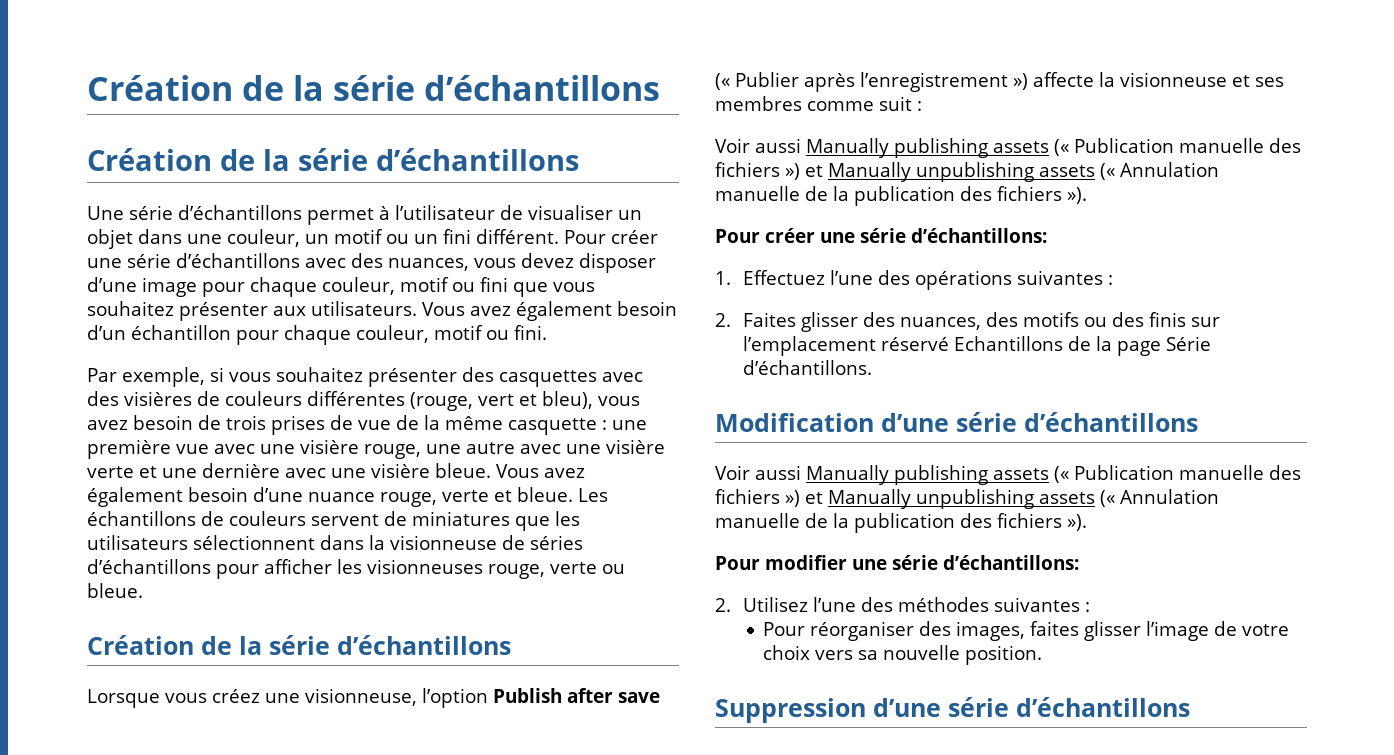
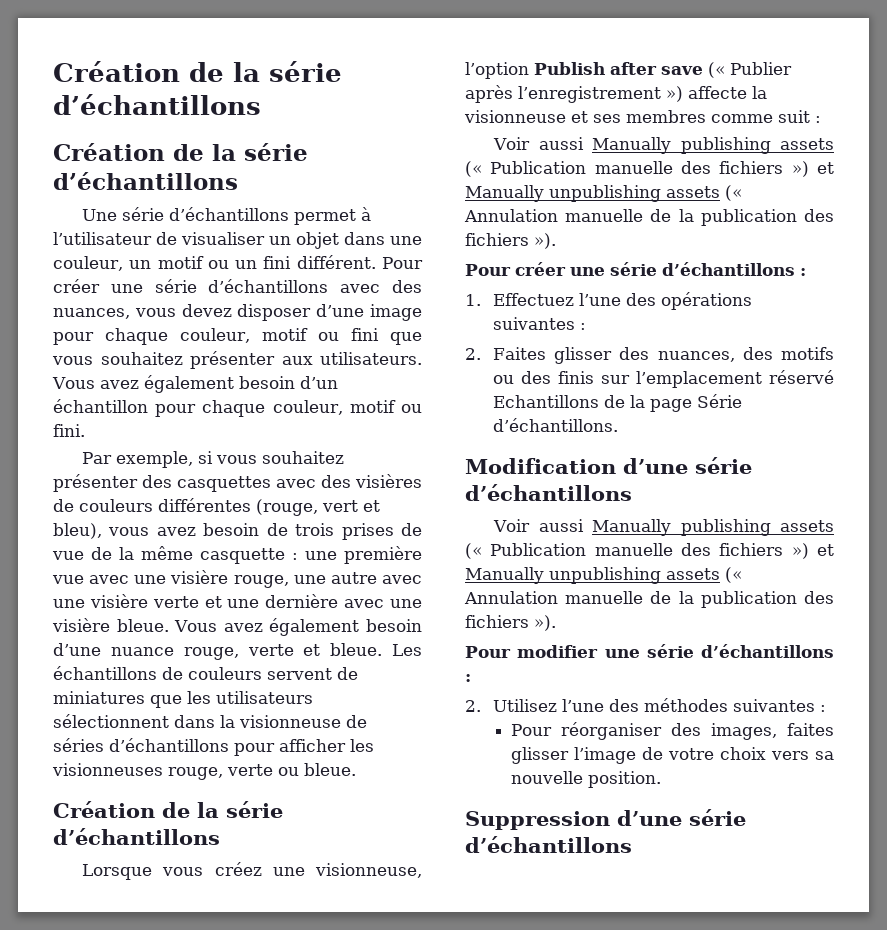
[911,228,1047,243] d’échantillons: -> [662,262,806,276] d’échantillons :
[943,555,1079,570] d’échantillons: -> [701,644,834,658] [465,674,471,682] d’échantillons :

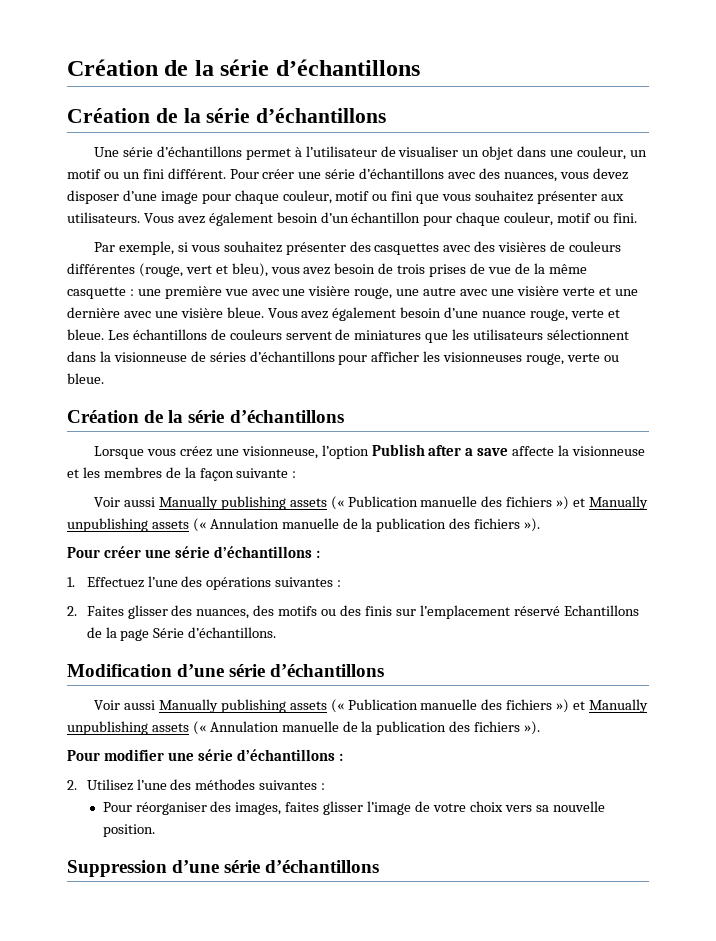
[661,62,792,78] [465,85,767,103] [464,110,810,123] save (« Publier après l’enregistrement ») affecte la visionneuse et ses membres comme suit -> [465,445,646,456] [67,467,289,481] a save affecte la visionneuse et les membres de la façon suivante

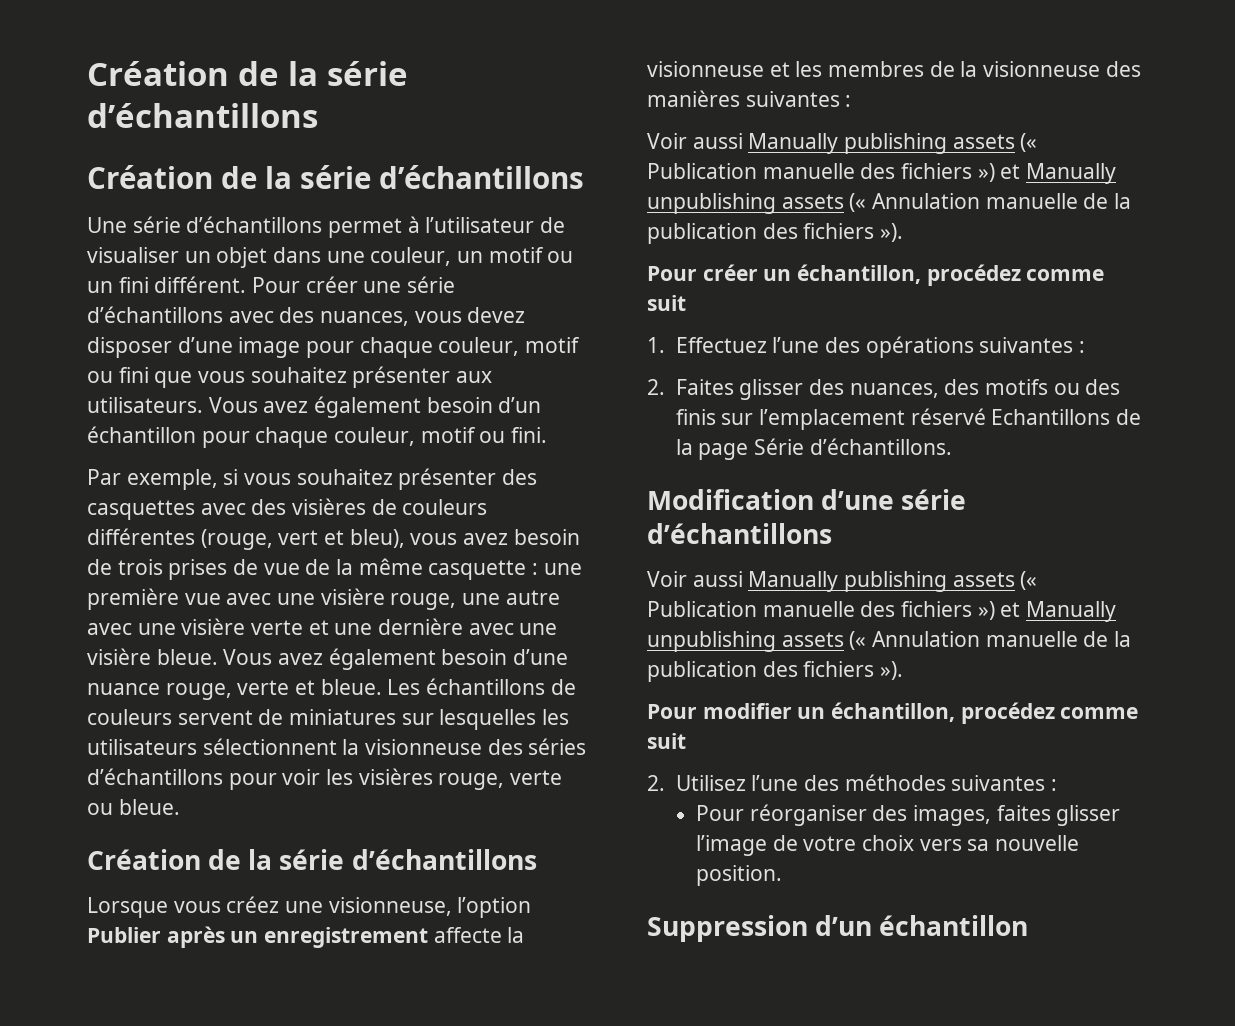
[425,333,449,343] que -> [401,709,537,730] sur lesquelles
[67,351,206,362] dans la visionneuse de -> [342,739,523,755] la visionneuse des
[371,351,523,362] afficher les visionneuses -> [282,768,433,785] voir les visières
[371,444,509,456] Publish after a save -> [87,926,429,948] Publier après un enregistrement
[199,468,289,481] façon suivante -> [983,61,1141,77] [647,90,840,107] visionneuse des manières suivantes
[144,546,320,558] une série d’échantillons : -> [763,264,1105,286] [647,295,686,311] un échantillon, procédez comme suit
[167,749,343,761] une série d’échantillons : -> [797,702,1139,724] [647,733,686,749] un échantillon, procédez comme suit
[172,860,380,873] d’une série d’échantillons -> [815,915,1029,936] d’un échantillon

